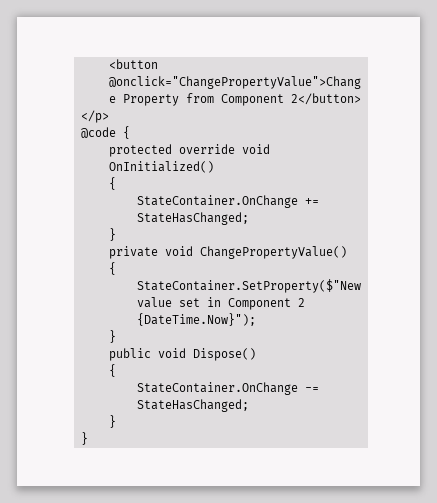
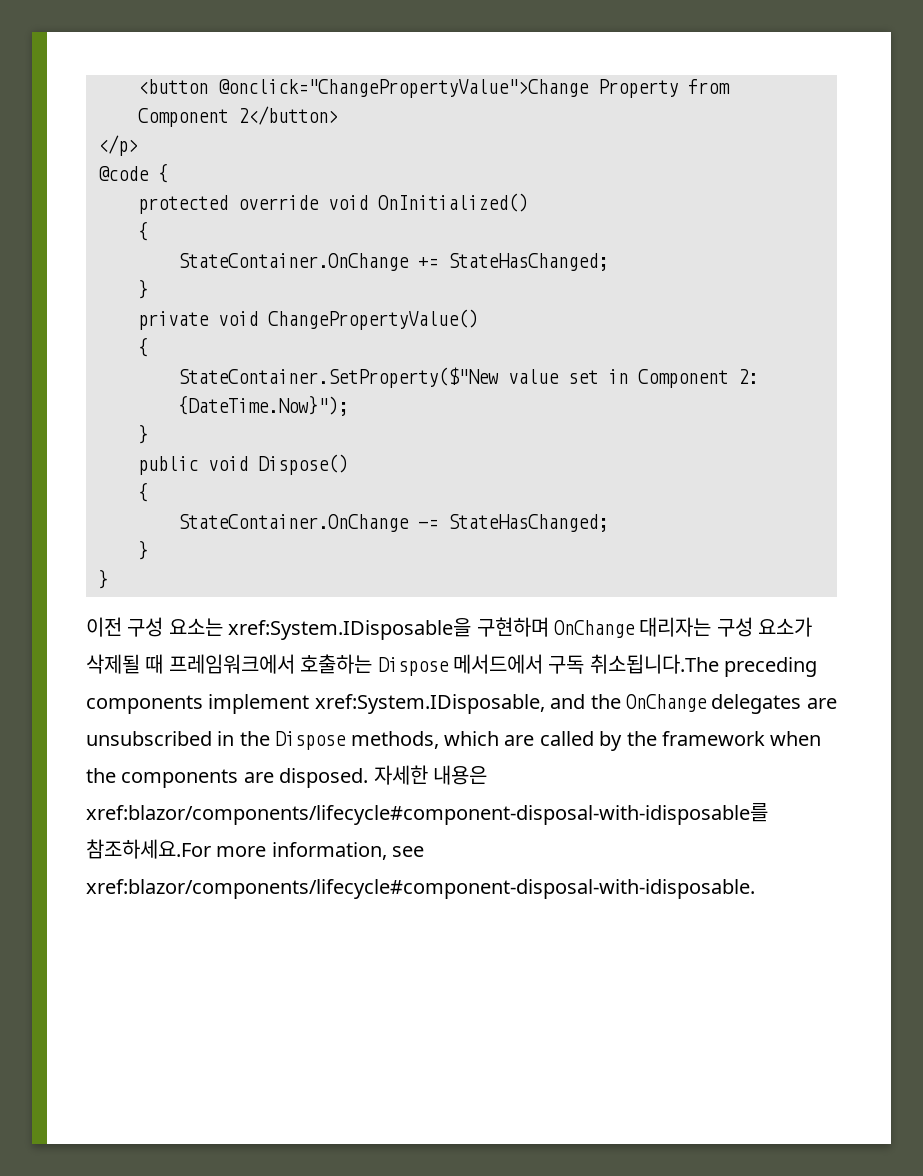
[297,298,305,307] 2 -> [738,369,758,384] 2:
(88, 438) none -> [86,617,813,640] [86,654,818,677] [86,694,837,714] [86,731,822,751] [86,765,487,788] [86,803,768,825] [86,839,425,860] [86,879,755,899] // 이전 구성 요소는 xref:System.IDisposable을 구현하며 OnChange 대리자는 구성 요소가 삭제될 때 프레임워크에서 호출하는 Dispose 메서드에서 구독 취소됩니다.The preceding components implement xref:System.IDisposable, and the OnChange delegates are unsubscribed in the Dispose methods, which are called by the framework when the components are disposed. 자세한 내용은 xref:blazor/components/lifecycle#component-disposal-with-idisposable를 참조하세요.For more information, see xref:blazor/components/lifecycle#component-disposal-with-idisposable.

